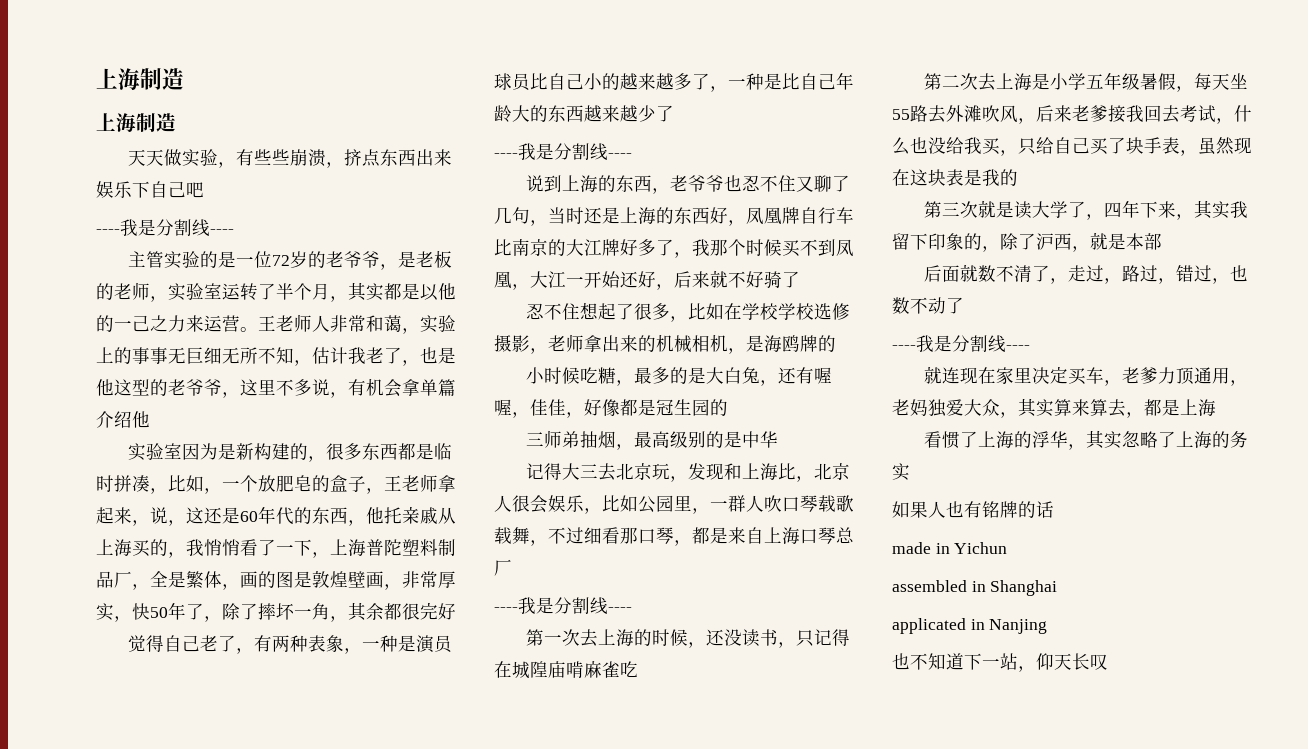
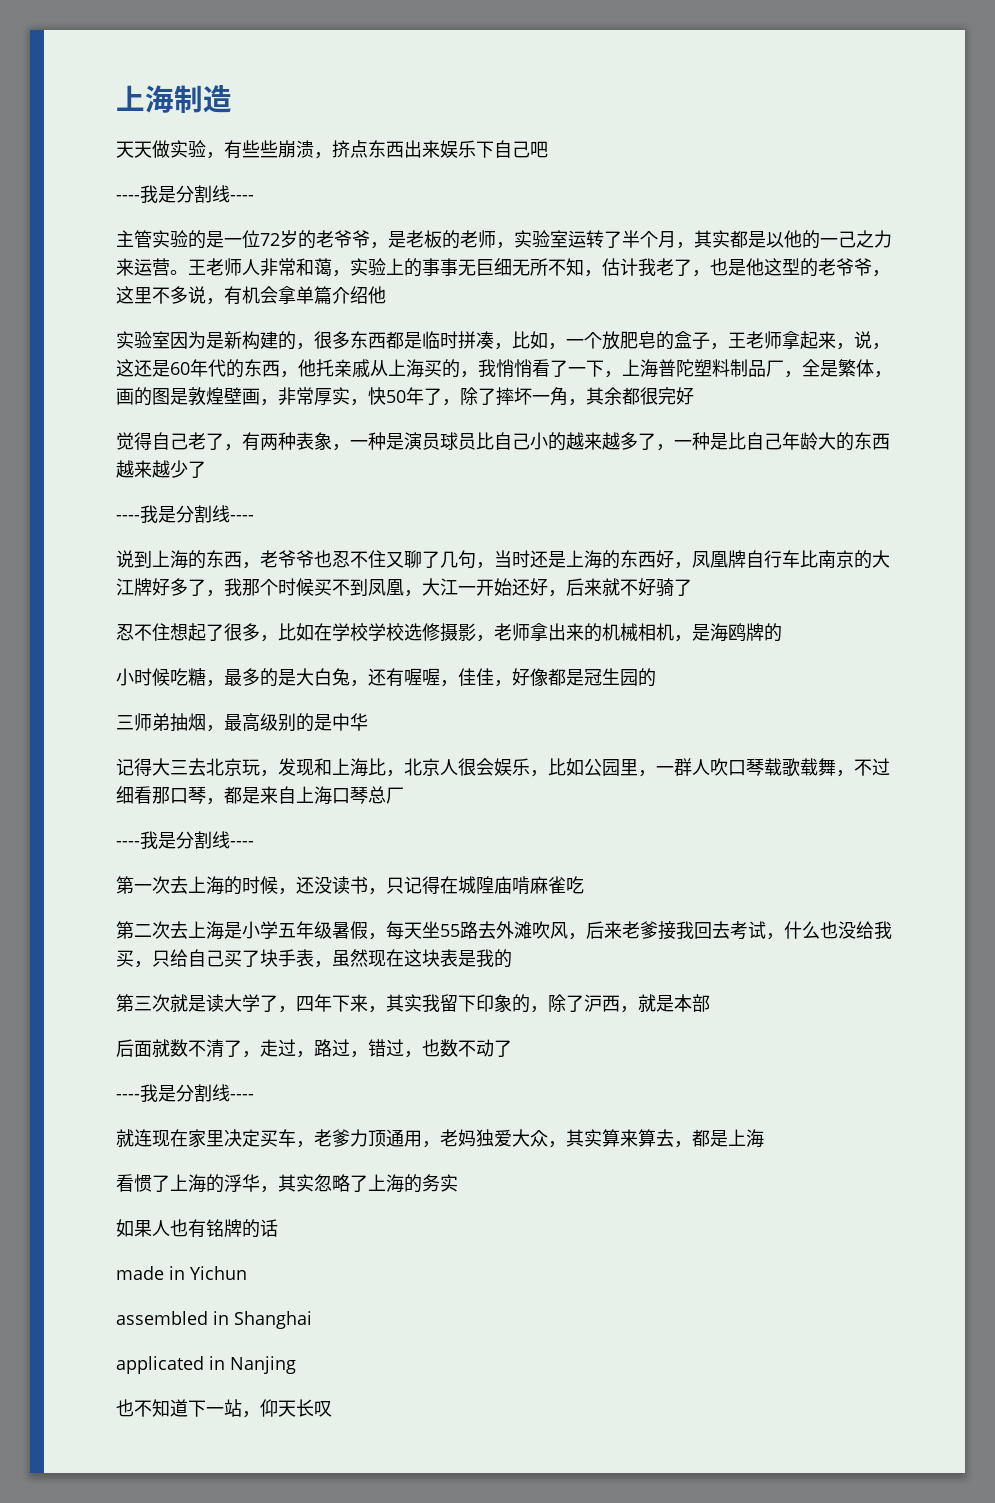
[96,68,184,90] [96,113,176,132] 上海制造 // 上海制造 -> [116,85,232,113] 上海制造

